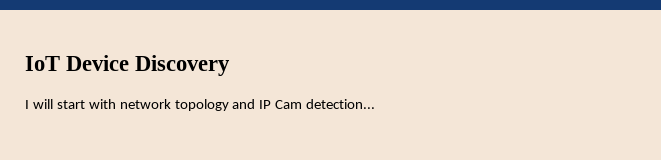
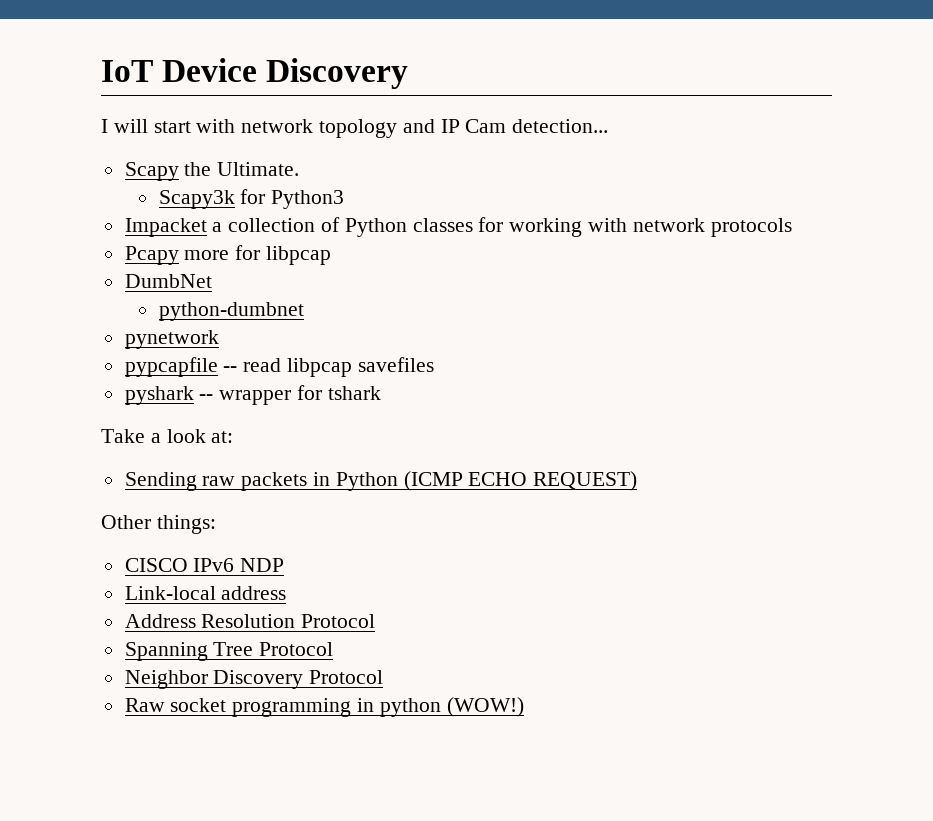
(376, 104) none -> [124,162,300,181] [158,189,345,209] [124,217,792,237] [124,245,332,265] [124,274,212,288] [158,302,304,321] [124,330,219,349] [124,357,434,377] [124,385,381,405] [101,429,234,443] [124,471,638,491] [101,515,216,534] [124,558,285,572] [124,586,287,600] [124,614,376,628] [124,642,334,661] [124,670,384,689] [124,697,524,717] // Scapy the Ultimate. // Scapy3k for Python3 // Impacket a collection of Python classes for working with network protocols // Pcapy more for libpcap // DumbNet // python-dumbnet // pynetwork // pypcapfile -- read libpcap savefiles // pyshark -- wrapper for tshark // Take a look at: // Sending raw packets in Python (ICMP ECHO REQUEST) // Other things: // CISCO IPv6 NDP // Link-local address // Address Resolution Protocol // Spanning Tree Protocol // Neighbor Discovery Protocol // Raw socket programming in python (WOW!)

